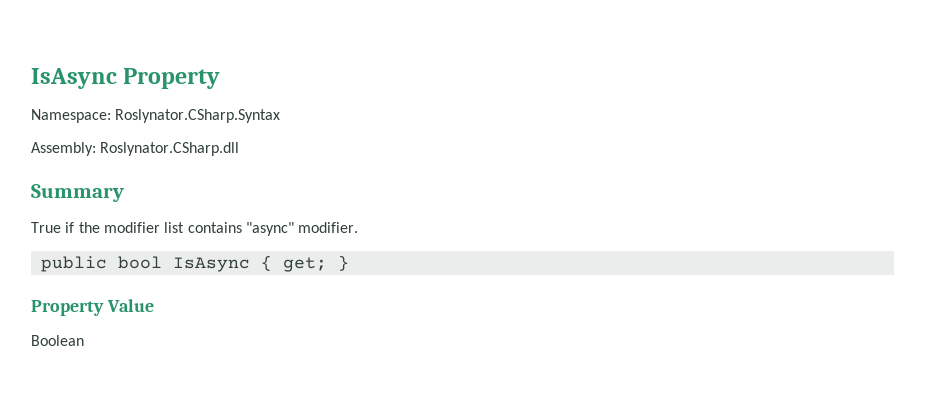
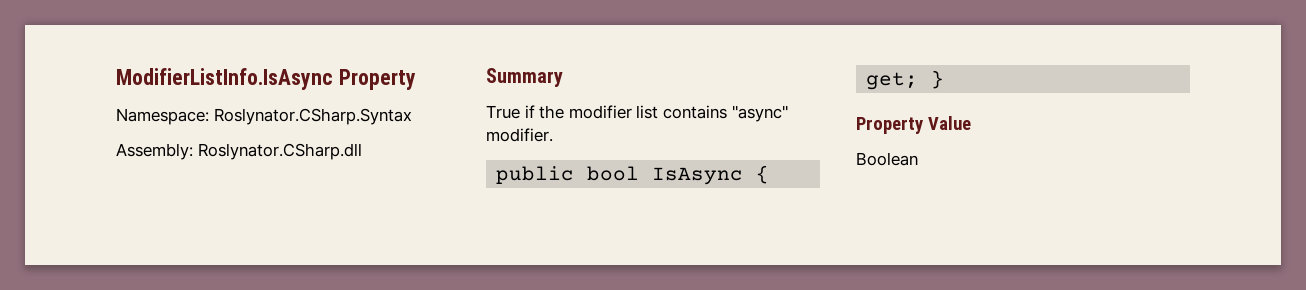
[31,68,117,89] IsAsync -> [116,68,333,90] ModifierListInfo.IsAsync

